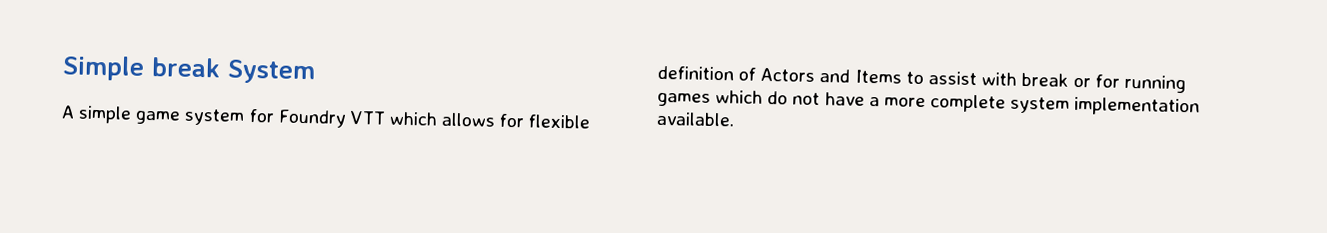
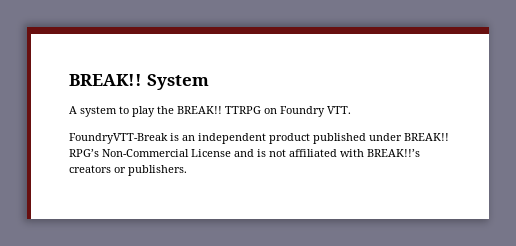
[62,55,221,81] Simple break -> [69,74,142,86] BREAK!!
[78,105,592,129] [657,65,1187,94] [657,90,1201,117] [656,111,735,127] simple game system for Foundry VTT which allows for flexible definition of Actors and Items to assist with break or for running games which do not have a more complete system implementation available. -> [80,106,351,117] [69,133,449,144] [69,149,420,157] [69,165,187,176] system to play the BREAK!! TTRPG on Foundry VTT. // FoundryVTT-Break is an independent product published under BREAK!! RPG’s Non-Commercial License and is not affiliated with BREAK!!’s creators or publishers.

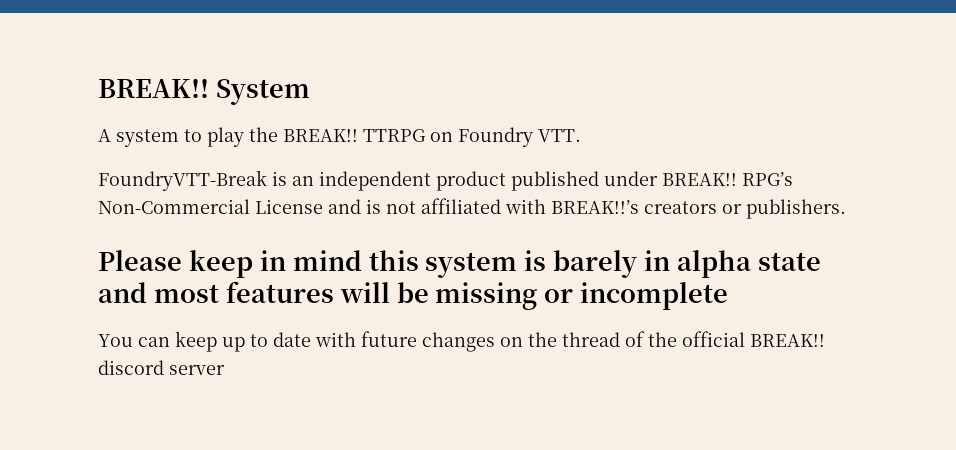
(187, 170) none -> [98,250,821,278] [98,281,729,310] [98,331,825,352] [98,360,225,375] // Please keep in mind this system is barely in alpha state and most features will be missing or incomplete // You can keep up to date with future changes on the thread of the official BREAK!! discord server

